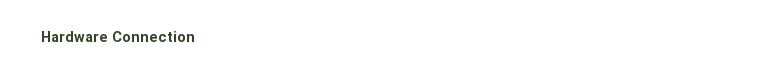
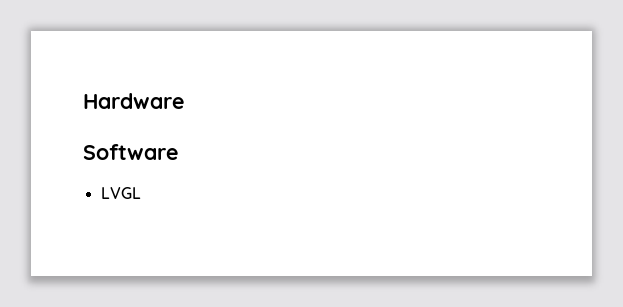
[112,31,195,42] Connection -> [83,144,178,160] [100,187,141,199] // Software // LVGL

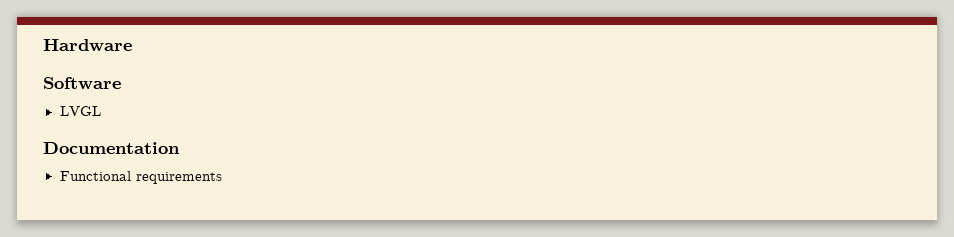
(141, 193) none -> [43,142,180,154] [59,171,222,184] // Documentation // Functional requirements

